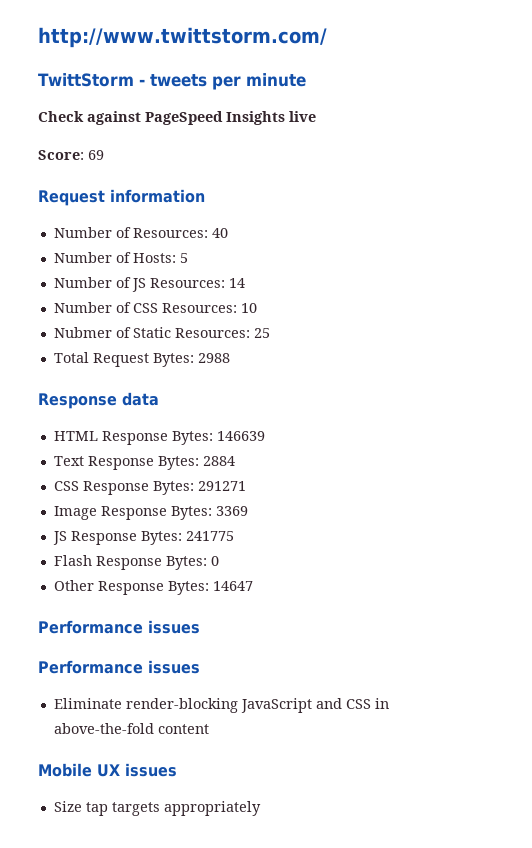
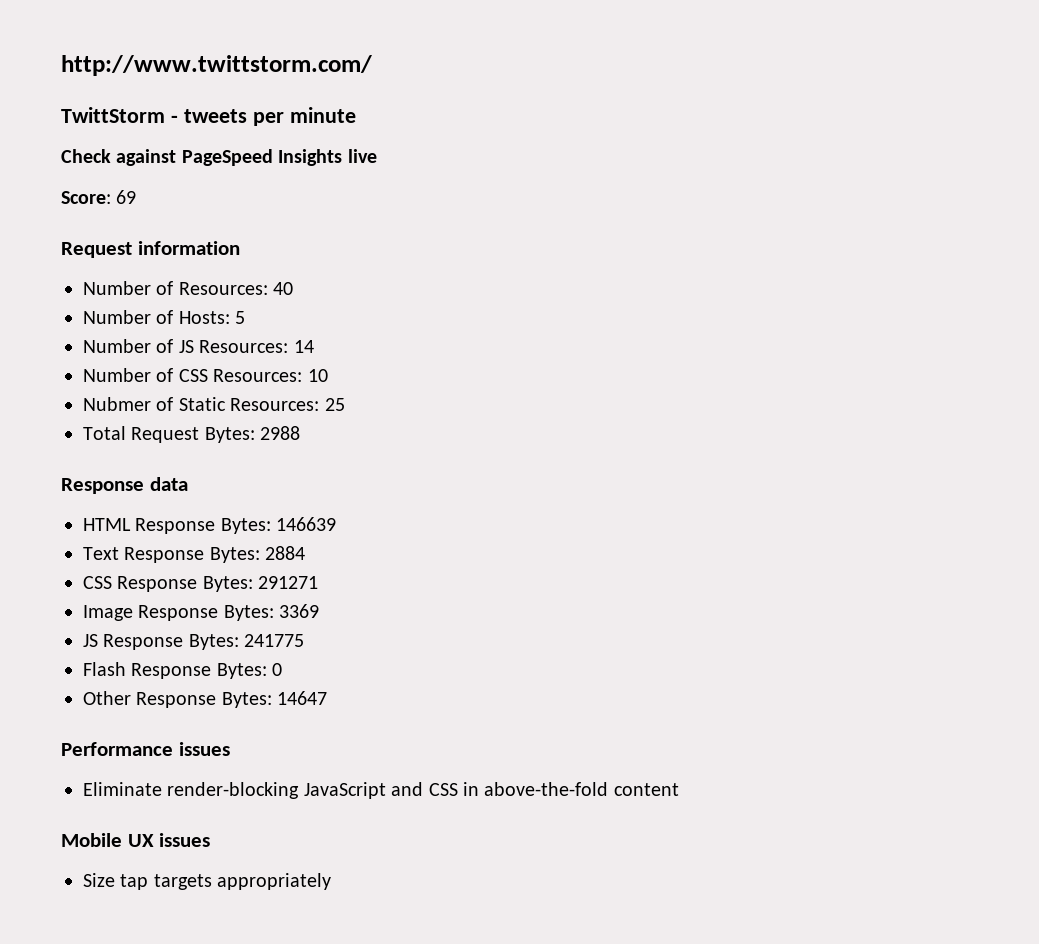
[38,660,200,674] // Performance issues -> (230, 749) none

